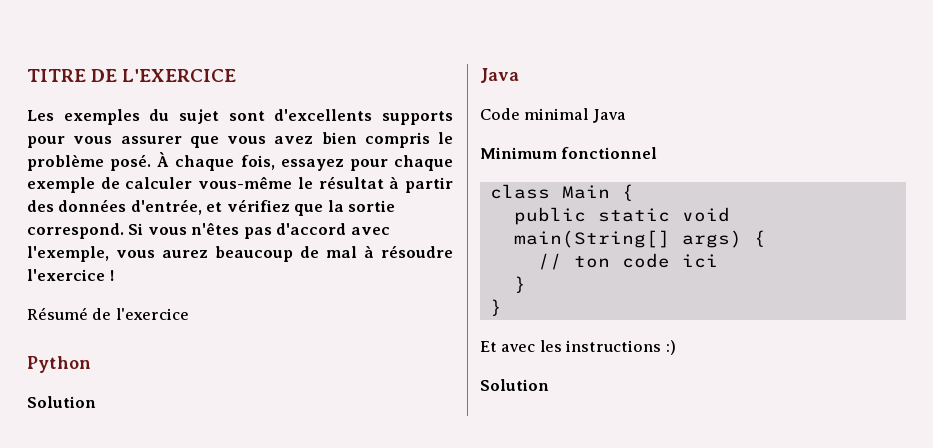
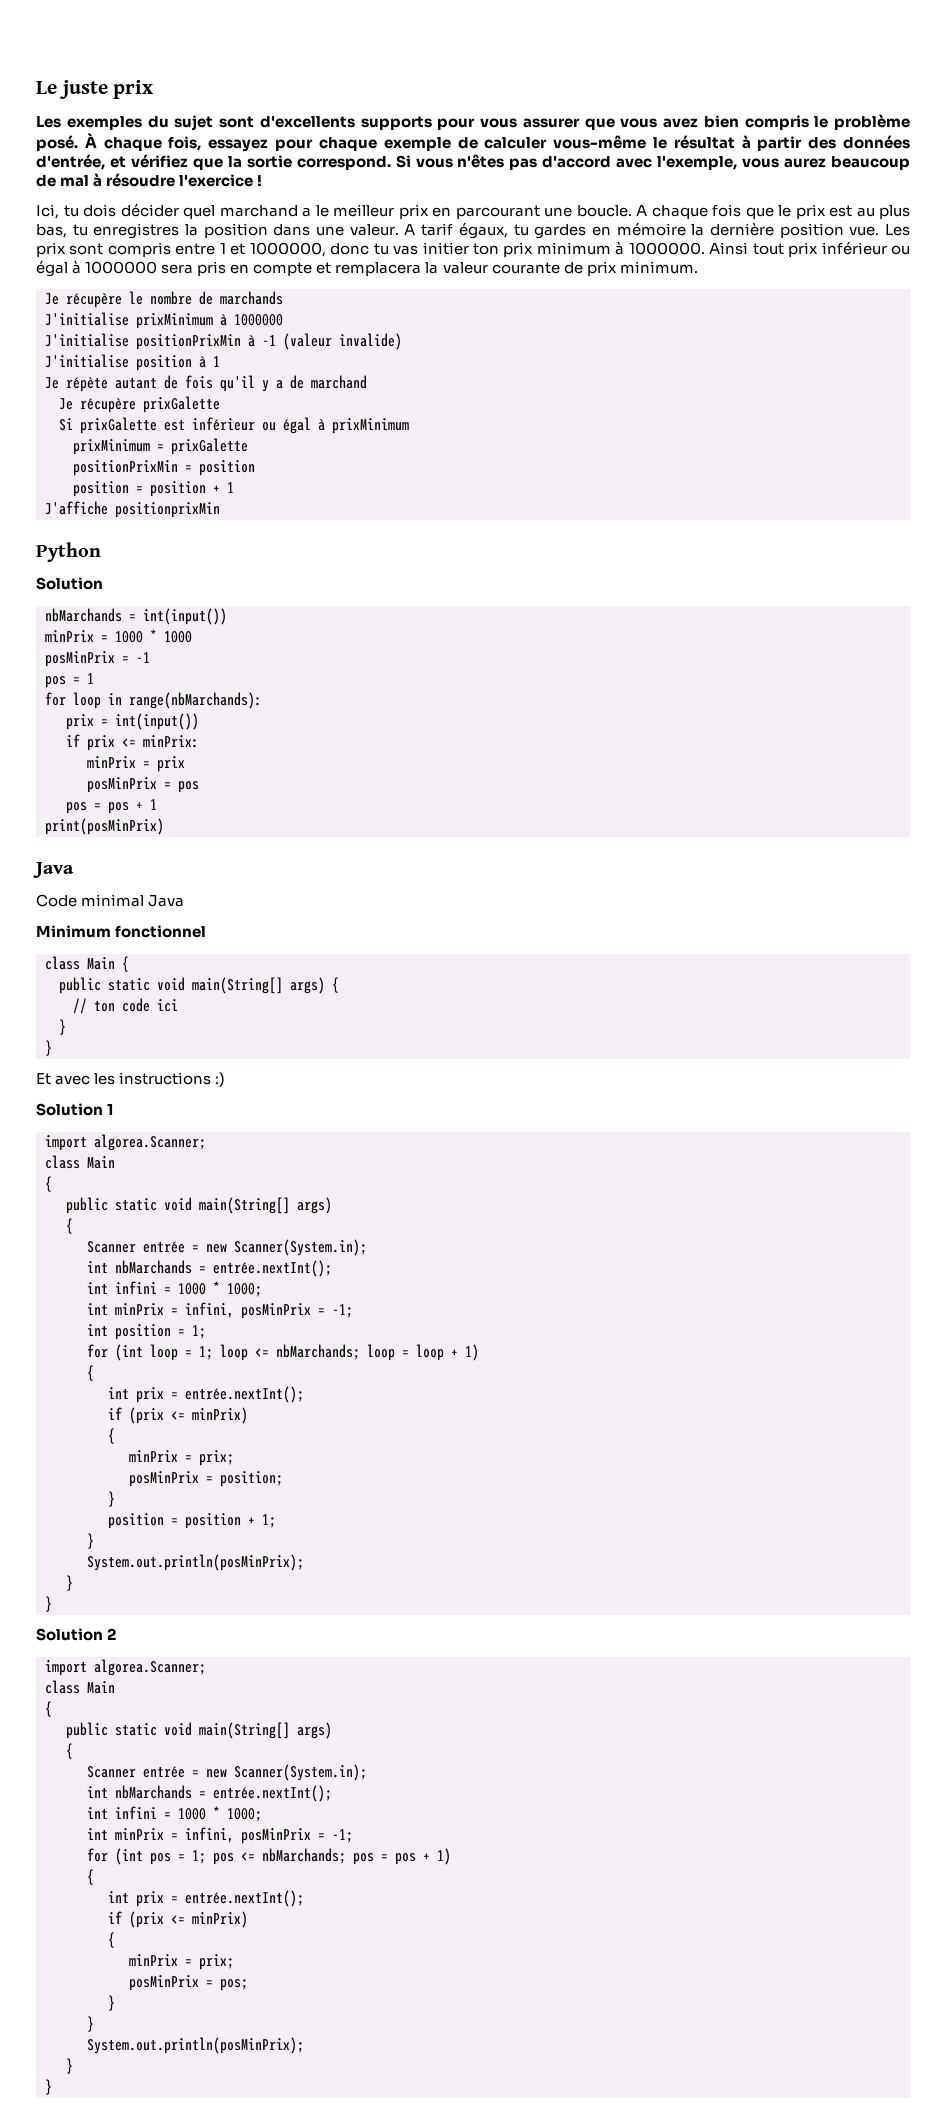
[27,69,237,82] TITRE DE L'EXERCICE -> [36,80,154,99] Le juste prix
[27,307,189,320] [27,356,91,373] [27,396,96,408] Résumé de l'exercice // Python // Solution -> [36,203,910,219] [36,222,911,239] [36,241,911,257] [36,260,698,277] [45,291,283,308] [45,312,283,329] [45,333,402,350] [45,354,220,371] [45,375,367,392] [59,396,220,413] [59,417,409,434] [73,438,248,455] [73,460,255,476] [73,481,234,497] [45,501,220,518] [36,542,101,562] [36,577,103,590] [45,608,227,625] [45,629,192,643] [45,651,150,667] [45,673,94,688] [45,692,262,709] [66,713,199,730] [66,734,199,751] [87,756,185,772] [87,777,199,793] [66,799,157,814] [45,818,164,835] Ici, tu dois décider quel marchand a le meilleur prix en parcourant une boucle. A chaque fois que le prix est au plus bas, tu enregistres la position dans une valeur. A tarif égaux, tu gardes en mémoire la dernière position vue. Les prix sont compris entre 1 et 1000000, donc tu vas initier ton prix minimum à 1000000. Ainsi tout prix inférieur ou égal à 1000000 sera pris en compte et remplacera la valeur courante de prix minimum. // Je récupère le nombre de marchands // J'initialise prixMinimum à 1000000 // J'initialise positionPrixMin à -1 (valeur invalide) // J'initialise position à 1 // Je répète autant de fois qu'il y a de marchand // Je récupère prixGalette // Si prixGalette est inférieur ou égal à prixMinimum // prixMinimum = prixGalette // positionPrixMin = position // position = position + 1 // J'affiche positionprixMin // Python // Solution // nbMarchands = int(input()) // minPrix = 1000 * 1000 // posMinPrix = -1 // pos = 1 // for loop in range(nbMarchands): // prix = int(input()) // if prix <= minPrix: // minPrix = prix // posMinPrix = pos // pos = pos + 1 // print(posMinPrix)
(549, 385) none -> [107,1104,114,1115] [45,1134,206,1151] [45,1155,115,1169] [45,1176,52,1192] [66,1197,332,1214] [66,1218,73,1234] [87,1239,367,1256] [87,1260,332,1277] [87,1281,262,1297] [87,1302,353,1319] [87,1324,206,1340] [87,1344,479,1361] [87,1365,94,1381] [108,1386,304,1403] [108,1407,248,1424] [108,1428,115,1444] [129,1450,234,1466] [129,1471,283,1487] [108,1491,115,1507] [108,1513,276,1529] [87,1533,94,1549] [87,1554,304,1571] [66,1575,73,1591] [45,1596,52,1612] [36,1628,117,1641] [45,1659,206,1676] [45,1680,115,1694] [45,1701,52,1717] [66,1722,332,1739] [66,1743,73,1759] [87,1764,367,1781] [87,1785,332,1802] [87,1806,262,1822] [87,1827,353,1844] [87,1848,451,1865] [87,1869,94,1885] [108,1890,304,1907] [108,1911,248,1928] [108,1932,115,1948] [129,1954,234,1970] [129,1975,248,1991] [108,1995,115,2011] [87,2016,94,2032] [87,2037,304,2054] [66,2058,73,2074] [45,2079,52,2095] 1 // import algorea.Scanner; // class Main // { // public static void main(String[] args) // { // Scanner entrée = new Scanner(System.in); // int nbMarchands = entrée.nextInt(); // int infini = 1000 * 1000; // int minPrix = infini, posMinPrix = -1; // int position = 1; // for (int loop = 1; loop <= nbMarchands; loop = loop + 1) // { // int prix = entrée.nextInt(); // if (prix <= minPrix) // { // minPrix = prix; // posMinPrix = position; // } // position = position + 1; // } // System.out.println(posMinPrix); // } // } // Solution 2 // import algorea.Scanner; // class Main // { // public static void main(String[] args) // { // Scanner entrée = new Scanner(System.in); // int nbMarchands = entrée.nextInt(); // int infini = 1000 * 1000; // int minPrix = infini, posMinPrix = -1; // for (int pos = 1; pos <= nbMarchands; pos = pos + 1) // { // int prix = entrée.nextInt(); // if (prix <= minPrix) // { // minPrix = prix; // posMinPrix = pos; // } // } // System.out.println(posMinPrix); // } // }

